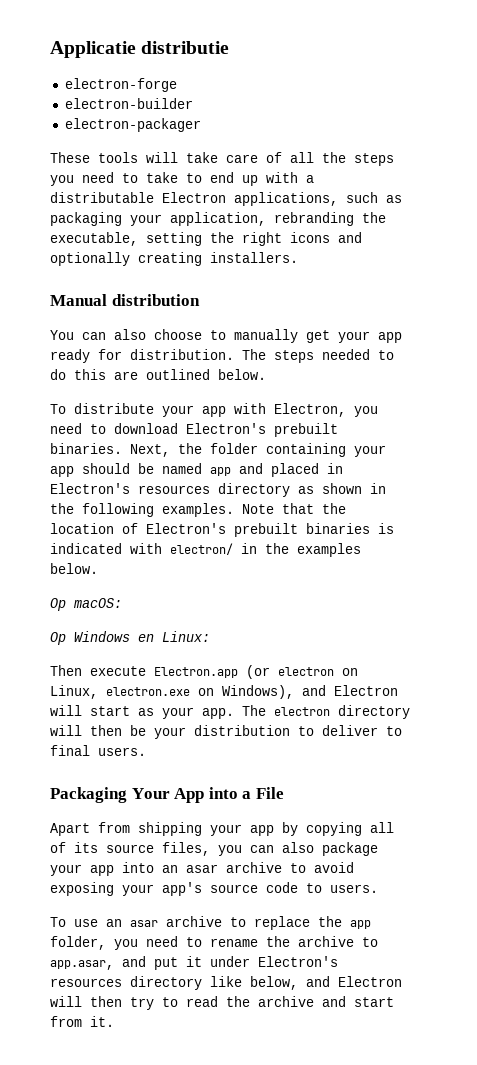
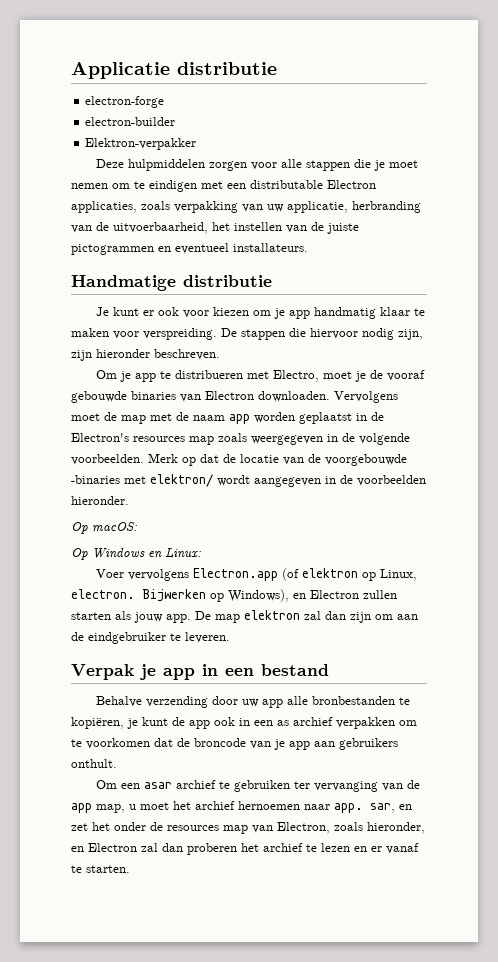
[64,118,201,132] [50,152,394,166] [50,172,314,186] [50,192,402,206] [50,212,386,226] [50,232,362,246] [50,252,298,266] [50,294,200,306] [50,329,402,343] [50,349,394,363] [50,369,266,380] [50,403,378,417] [50,423,338,437] [50,443,386,457] [50,463,343,477] [50,483,386,497] [50,503,346,517] [50,523,394,537] [50,543,361,557] [50,563,98,574] electron-packager // These tools will take care of all the steps you need to take to end up with a distributable Electron applications, such as packaging your application, rebranding the executable, setting the right icons and optionally creating installers. // Manual distribution // You can also choose to manually get your app ready for distribution. The steps needed to do this are outlined below. // To distribute your app with Electron, you need to download Electron's prebuilt binaries. Next, the folder containing your app should be named app and placed in Electron's resources directory as shown in the following examples. Note that the location of Electron's prebuilt binaries is indicated with electron/ in the examples below. -> [85,138,197,150] [96,159,419,171] [71,180,376,192] [71,201,421,213] [71,222,359,234] [71,243,308,255] [71,275,272,291] [96,307,426,319] [71,328,423,340] [71,349,220,361] [96,370,426,382] [71,391,398,403] [71,412,384,424] [71,433,410,445] [71,453,407,466] [71,474,426,487] [71,496,129,505] Elektron-verpakker // Deze hulpmiddelen zorgen voor alle stappen die je moet nemen om te eindigen met een distributable Electron applicaties, zoals verpakking van uw applicatie, herbranding van de uitvoerbaarheid, het instellen van de juiste pictogrammen en eventueel installateurs. // Handmatige distributie // Je kunt er ook voor kiezen om je app handmatig klaar te maken voor verspreiding. De stappen die hiervoor nodig zijn, zijn hieronder beschreven. // Om je app te distribueren met Electro, moet je de vooraf gebouwde binaries van Electron downloaden. Vervolgens moet de map met de naam app worden geplaatst in de Electron's resources map zoals weergegeven in de volgende voorbeelden. Merk op dat de locatie van de voorgebouwde -binaries met elektron/ wordt aangegeven in de voorbeelden hieronder.
[50,665,358,679] [50,685,398,699] [50,705,410,719] [50,725,402,739] [50,745,146,756] [50,787,284,803] [50,822,394,836] [50,842,378,856] [50,862,354,876] [50,882,378,896] [50,916,371,930] [50,936,378,950] [50,956,338,970] [50,976,402,990] [50,996,394,1010] [50,1016,114,1027] Then execute Electron.app (or electron on Linux, electron.exe on Windows), and Electron will start as your app. The electron directory will then be your distribution to deliver to final users. // Packaging Your App into a File // Apart from shipping your app by copying all of its source files, you can also package your app into an asar archive to avoid exposing your app's source code to users. // To use an asar archive to replace the app folder, you need to rename the archive to app.asar, and put it under Electron's resources directory like below, and Electron will then try to read the archive and start from it. -> [96,568,418,581] [71,589,397,602] [71,610,418,623] [71,632,230,644] [71,664,329,680] [96,696,411,708] [71,717,417,729] [71,738,398,750] [71,759,117,768] [96,780,421,792] [71,801,412,813] [71,822,425,834] [71,843,419,855] [71,865,130,873] Voer vervolgens Electron.app (of elektron op Linux, electron. Bijwerken op Windows), en Electron zullen starten als jouw app. De map elektron zal dan zijn om aan de eindgebruiker te leveren. // Verpak je app in een bestand // Behalve verzending door uw app alle bronbestanden te kopiëren, je kunt de app ook in een as archief verpakken om te voorkomen dat de broncode van je app aan gebruikers onthult. // Om een asar archief te gebruiken ter vervanging van de app map, u moet het archief hernoemen naar app. sar, en zet het onder de resources map van Electron, zoals hieronder, en Electron zal dan proberen het archief te lezen en er vanaf te starten.

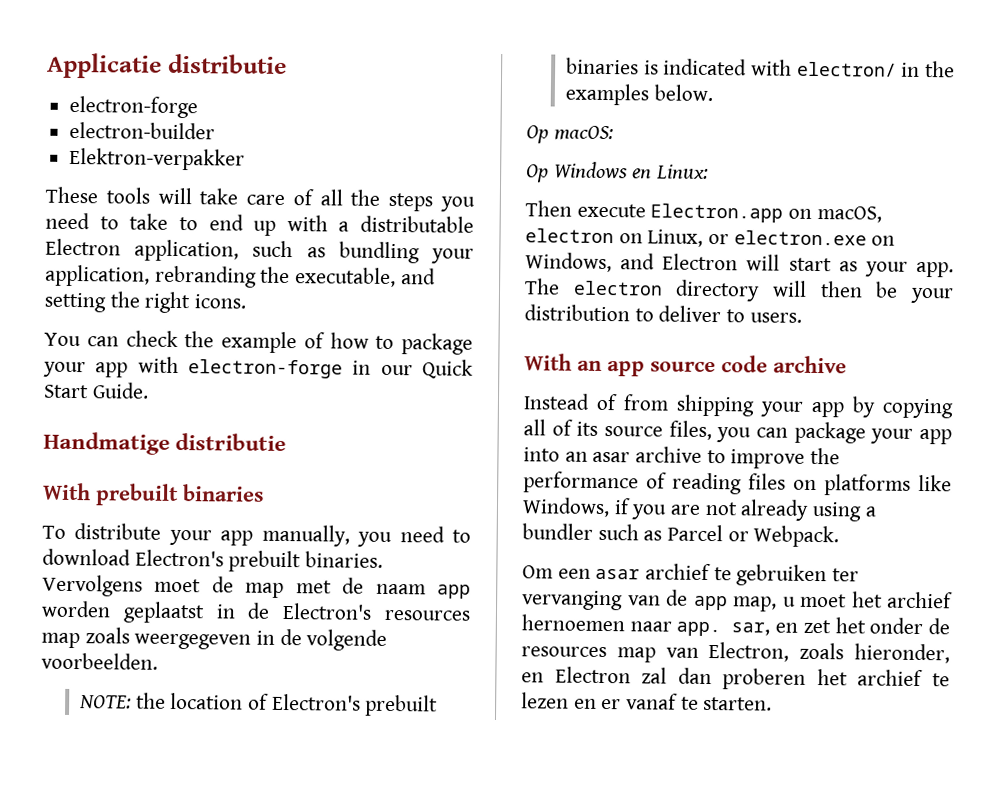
[96,159,419,171] [71,180,376,192] [71,201,421,213] [71,222,359,234] [71,243,308,255] [71,275,272,291] [96,307,426,319] [71,328,423,340] [71,349,220,361] [96,370,426,382] [71,391,330,403] Deze hulpmiddelen zorgen voor alle stappen die je moet nemen om te eindigen met een distributable Electron applicaties, zoals verpakking van uw applicatie, herbranding van de uitvoerbaarheid, het instellen van de juiste pictogrammen en eventueel installateurs. // Handmatige distributie // Je kunt er ook voor kiezen om je app handmatig klaar te maken voor verspreiding. De stappen die hiervoor nodig zijn, zijn hieronder beschreven. // Om je app te distribueren met Electro, moet je de vooraf gebouwde binaries van Electron downloaden. -> [45,186,475,212] [45,212,474,236] [45,238,474,264] [45,264,436,288] [44,291,247,314] [44,330,473,355] [43,356,473,379] [43,382,149,399] [43,431,287,455] [43,482,264,506] [42,523,471,548] [42,548,384,573] These tools will take care of all the steps you need to take to end up with a distributable Electron application, such as bundling your application, rebranding the executable, and setting the right icons. // You can check the example of how to package your app with electron-forge in our Quick Start Guide. // Handmatige distributie // With prebuilt binaries // To distribute your app manually, you need to download Electron's prebuilt binaries.
[148,453,407,466] [71,474,426,487] [71,496,129,505] Merk op dat de locatie van de voorgebouwde -binaries met elektron/ wordt aangegeven in de voorbeelden hieronder. -> [79,692,439,717] [566,57,956,78] [565,83,713,106] // NOTE: the location of Electron's prebuilt binaries is indicated with electron/ in the examples below.
[96,568,418,581] [71,589,397,602] [71,610,418,623] [71,632,230,644] [71,664,329,680] [96,696,411,708] [71,717,417,729] [71,738,398,750] [71,759,117,768] Voer vervolgens Electron.app (of elektron op Linux, electron. Bijwerken op Windows), en Electron zullen starten als jouw app. De map elektron zal dan zijn om aan de eindgebruiker te leveren. // Verpak je app in een bestand // Behalve verzending door uw app alle bronbestanden te kopiëren, je kunt de app ook in een as archief verpakken om te voorkomen dat de broncode van je app aan gebruikers onthult. -> [525,200,882,223] [525,228,896,247] [525,252,954,278] [524,278,954,304] [524,304,802,323] [524,353,847,377] [523,393,954,419] [523,419,952,445] [523,446,841,469] [523,471,952,496] [522,497,876,522] [522,523,840,548] Then execute Electron.app on macOS, electron on Linux, or electron.exe on Windows, and Electron will start as your app. The electron directory will then be your distribution to deliver to users. // With an app source code archive // Instead of from shipping your app by copying all of its source files, you can package your app into an asar archive to improve the performance of reading files on platforms like Windows, if you are not already using a bundler such as Parcel or Webpack.

